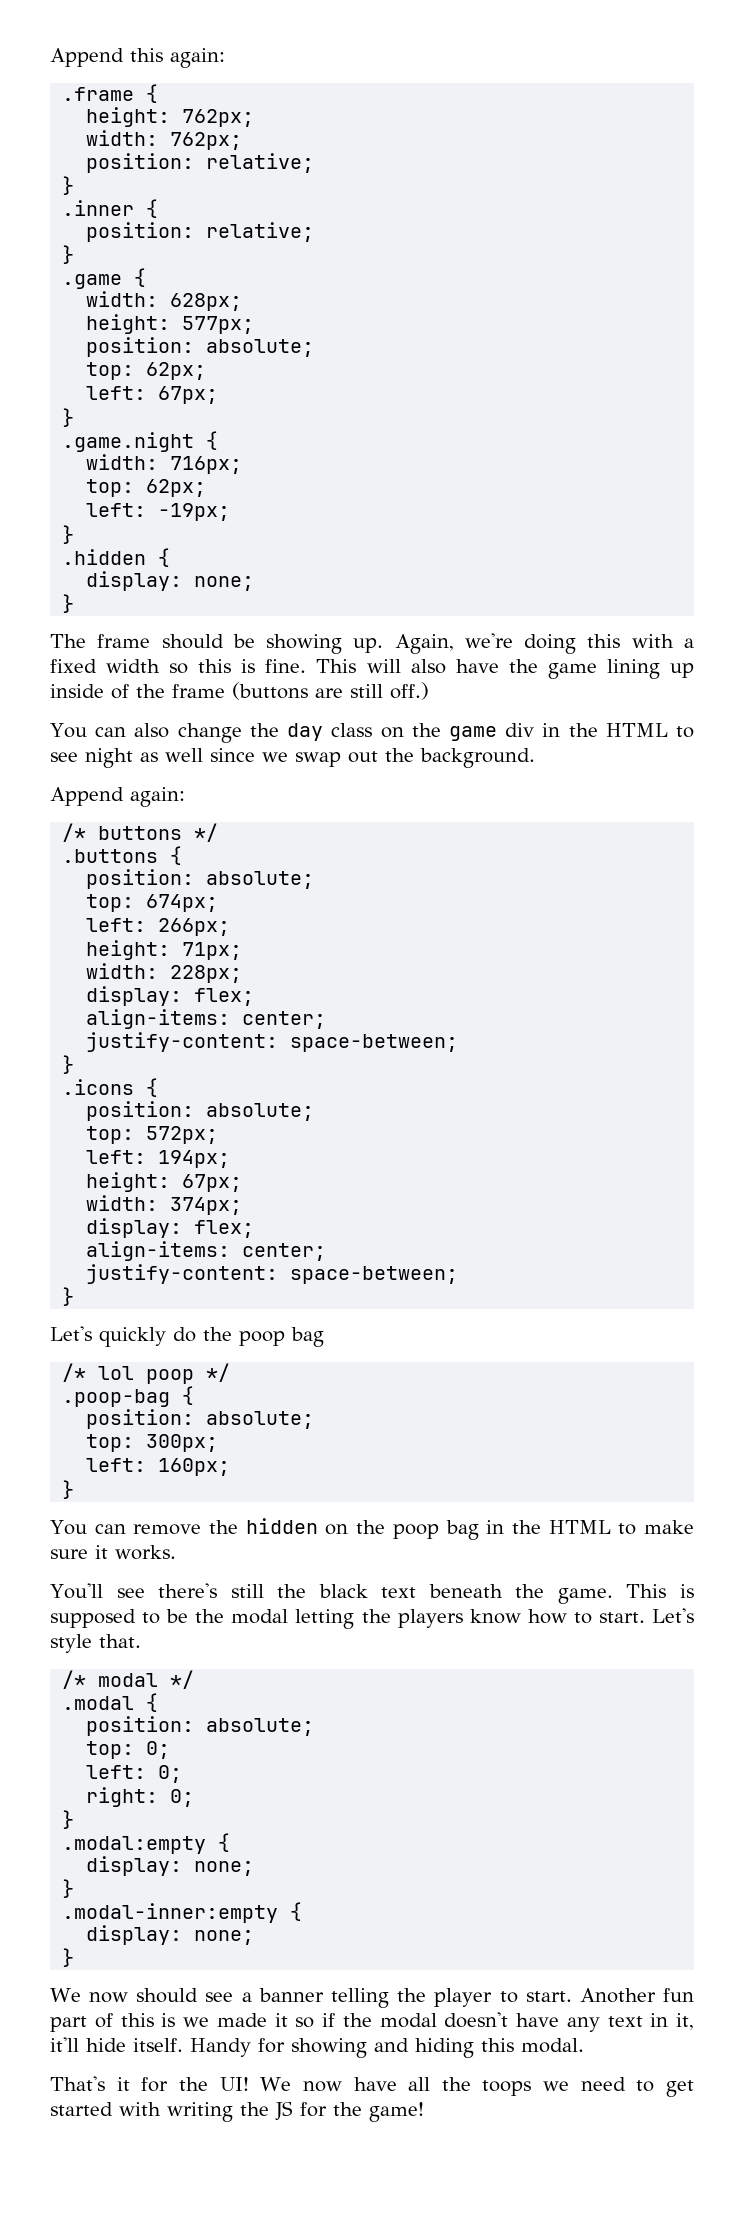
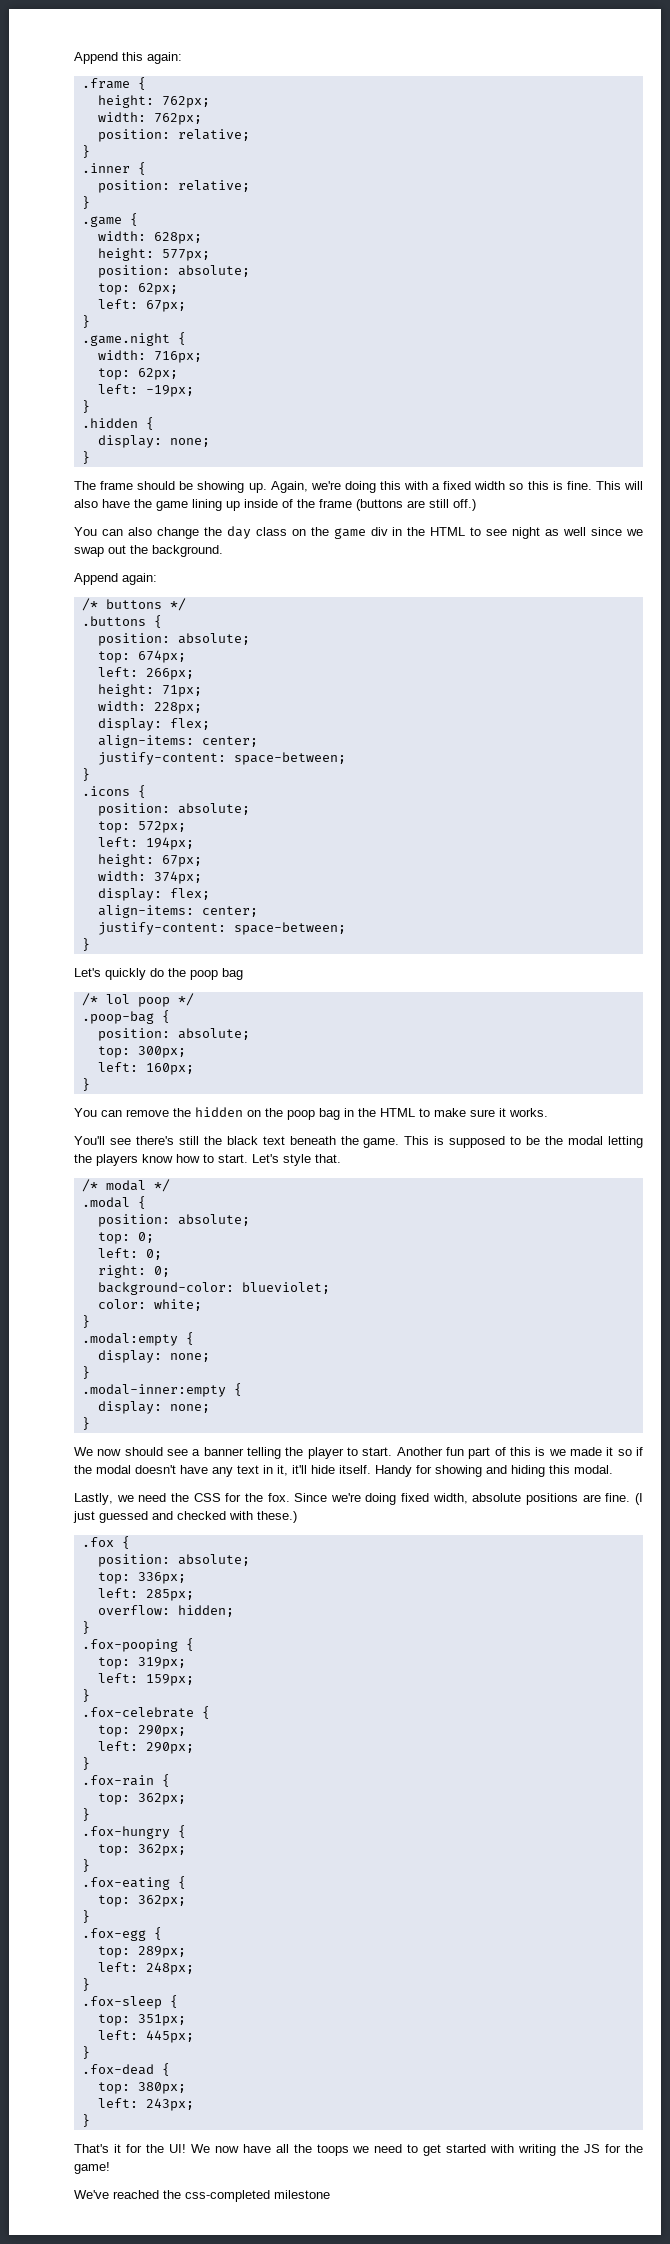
(195, 1798) none -> [97,1282,330,1295] [97,1299,202,1311] // background-color: blueviolet; // color: white;
(584, 2045) none -> [74,1493,643,1505] [73,1511,297,1523] [81,1536,130,1549] [97,1554,250,1567] [97,1572,186,1584] [97,1588,194,1601] [97,1605,234,1617] [81,1621,90,1634] [81,1638,194,1652] [97,1657,186,1669] [97,1673,194,1686] [81,1689,90,1702] [81,1706,210,1719] [97,1725,186,1737] [97,1741,194,1754] [81,1757,90,1770] [81,1774,170,1787] [97,1793,186,1805] [81,1808,90,1821] [81,1825,186,1839] [97,1844,186,1856] [81,1859,90,1872] [81,1876,186,1890] [97,1895,186,1907] [81,1910,90,1923] [81,1927,162,1941] [97,1946,186,1958] [97,1962,194,1975] [81,1978,90,1991] [81,1995,178,2009] [97,2014,186,2026] [97,2030,194,2043] [81,2046,90,2059] [81,2063,170,2076] [97,2082,186,2094] [97,2098,194,2111] [81,2114,90,2127] // Lastly, we need the CSS for the fox. Since we're doing fixed width, absolute positions are fine. (I just guessed and checked with these.) // .fox { // position: absolute; // top: 336px; // left: 285px; // overflow: hidden; // } // .fox-pooping { // top: 319px; // left: 159px; // } // .fox-celebrate { // top: 290px; // left: 290px; // } // .fox-rain { // top: 362px; // } // .fox-hungry { // top: 362px; // } // .fox-eating { // top: 362px; // } // .fox-egg { // top: 289px; // left: 248px; // } // .fox-sleep { // top: 351px; // left: 445px; // } // .fox-dead { // top: 380px; // left: 243px; // }
(424, 2112) none -> [74,2190,330,2202] // We've reached the css-completed milestone

